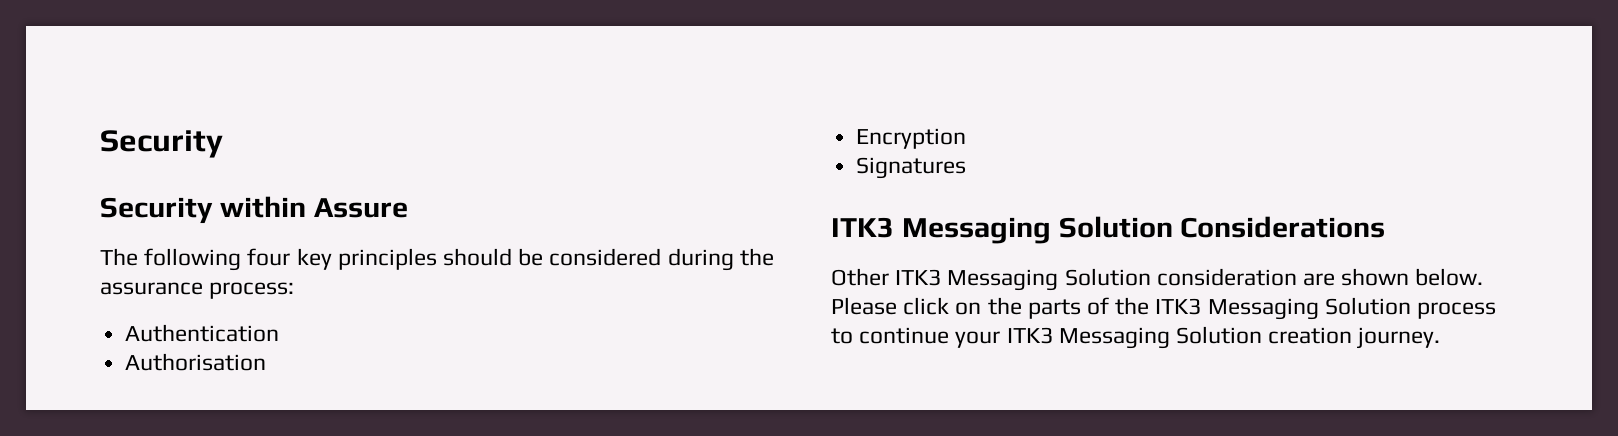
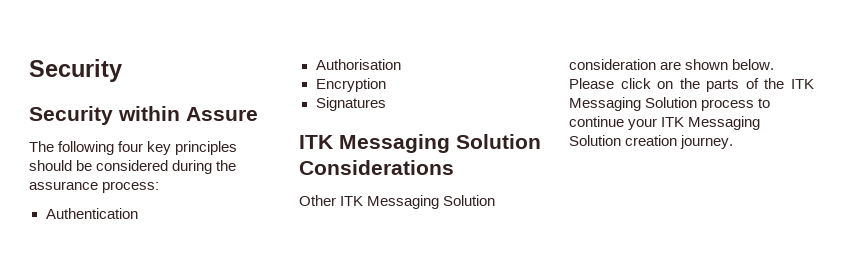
[831,217,894,238] ITK3 -> [299,135,333,149] ITK
[895,269,942,286] ITK3 -> [340,196,364,206] ITK
[1155,298,1202,315] ITK3 -> [791,79,814,89] ITK
[1006,327,1053,344] ITK3 -> [661,117,685,127] ITK

